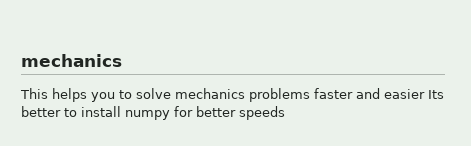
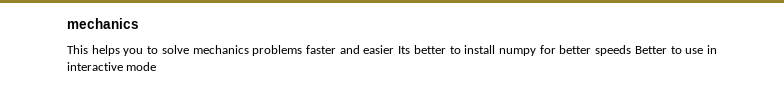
(285, 113) none -> [634,45,717,54] [67,62,157,71] Better to use in interactive mode

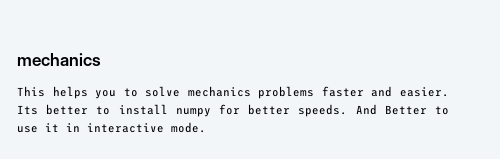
[363,45,395,54] easier -> [399,87,449,97] easier.
[595,45,632,56] speeds -> [298,104,377,117] speeds. And
(704, 51) none -> [45,123,59,132] it
[126,62,157,71] mode -> [171,122,206,133] mode.

